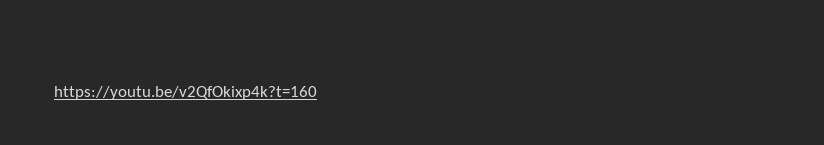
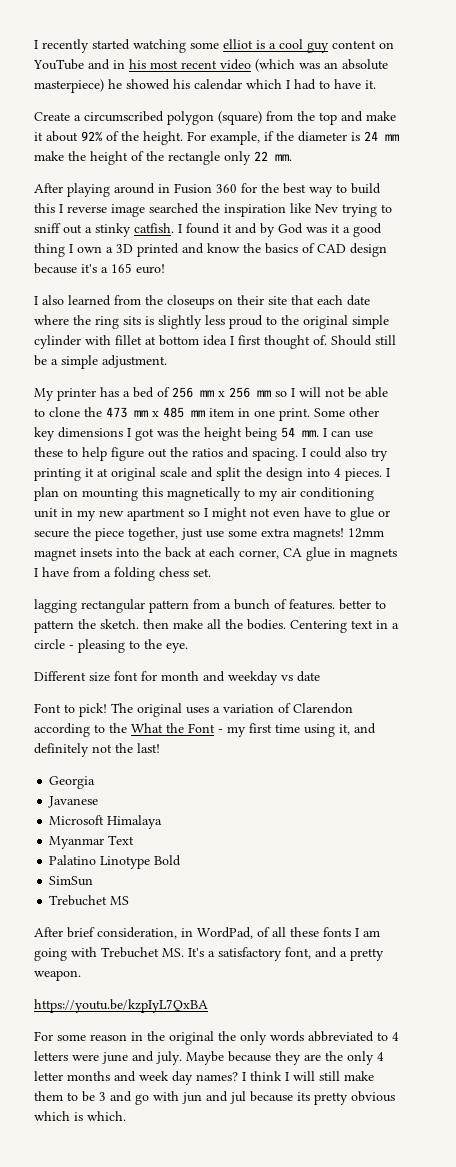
[54,86,317,100] https://youtu.be/v2QfOkixp4k?t=160 -> [34,39,394,53] [33,59,388,72] [34,79,376,93] [34,111,396,125] [34,131,399,145] [34,151,292,165] [34,183,381,197] [34,203,392,217] [34,223,382,237] [34,243,387,257] [34,263,165,274] [34,295,370,309] [34,315,389,329] [34,335,396,349] [34,355,167,369] [34,387,388,401] [34,407,379,421] [34,427,373,441] [34,447,388,461] [34,467,390,481] [34,487,374,501] [34,507,390,521] [34,527,384,541] [34,547,397,561] [34,567,211,581] [34,599,386,613] [34,619,399,633] [34,639,188,653] [34,671,320,685] [34,703,353,717] [34,723,376,737] [34,743,160,757] [49,776,96,789] [48,796,99,808] [49,815,163,829] [49,835,135,849] [49,855,182,869] [49,876,94,886] [49,895,130,906] [34,927,380,939] [34,947,384,961] [34,970,81,981] [34,999,208,1013] [34,1031,399,1045] [34,1051,384,1065] [34,1071,374,1085] [34,1091,395,1105] [34,1111,126,1121] I recently started watching some elliot is a cool guy content on YouTube and in his most recent video (which was an absolute masterpiece) he showed his calendar which I had to have it. // Create a circumscribed polygon (square) from the top and make it about 92% of the height. For example, if the diameter is 24 mm make the height of the rectangle only 22 mm. // After playing around in Fusion 360 for the best way to build this I reverse image searched the inspiration like Nev trying to sniff out a stinky catfish. I found it and by God was it a good thing I own a 3D printed and know the basics of CAD design because it's a 165 euro! // I also learned from the closeups on their site that each date where the ring sits is slightly less proud to the original simple cylinder with fillet at bottom idea I first thought of. Should still be a simple adjustment. // My printer has a bed of 256 mm x 256 mm so I will not be able to clone the 473 mm x 485 mm item in one print. Some other key dimensions I got was the height being 54 mm. I can use these to help figure out the ratios and spacing. I could also try printing it at original scale and split the design into 4 pieces. I plan on mounting this magnetically to my air conditioning unit in my new apartment so I might not even have to glue or secure the piece together, just use some extra magnets! 12mm magnet insets into the back at each corner, CA glue in magnets I have from a folding chess set. // lagging rectangular pattern from a bunch of features. better to pattern the sketch. then make all the bodies. Centering text in a circle - pleasing to the eye. // Different size font for month and weekday vs date // Font to pick! The original uses a variation of Clarendon according to the What the Font - my first time using it, and definitely not the last! // Georgia // Javanese // Microsoft Himalaya // Myanmar Text // Palatino Linotype Bold // SimSun // Trebuchet MS // After brief consideration, in WordPad, of all these fonts I am going with Trebuchet MS. It's a satisfactory font, and a pretty weapon. // https://youtu.be/kzpIyL7QxBA // For some reason in the original the only words abbreviated to 4 letters were june and july. Maybe because they are the only 4 letter months and week day names? I think I will still make them to be 3 and go with jun and jul because its pretty obvious which is which.

